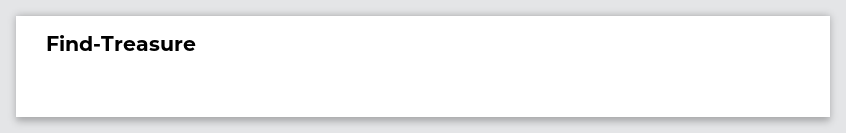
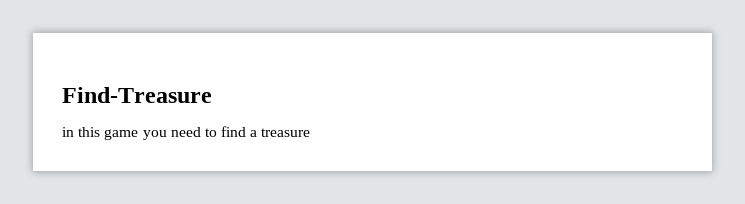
(196, 43) none -> [62,126,311,140] // in this game you need to find a treasure

